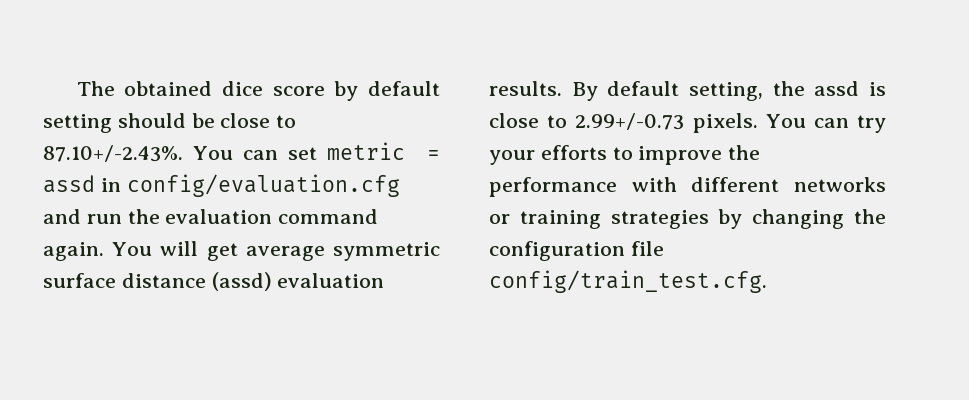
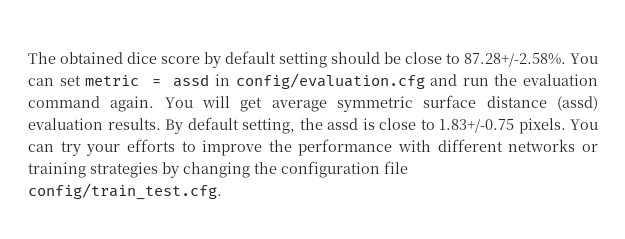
[43,145,183,162] 87.10+/-2.43%. -> [464,53,566,67] 87.28+/-2.58%.
[575,113,685,130] 2.99+/-0.73 -> [439,119,514,133] 1.83+/-0.75

